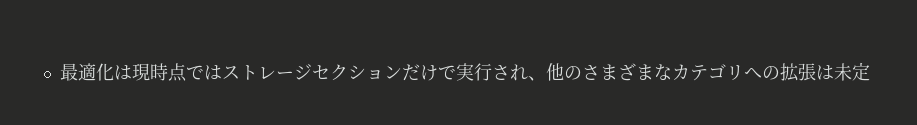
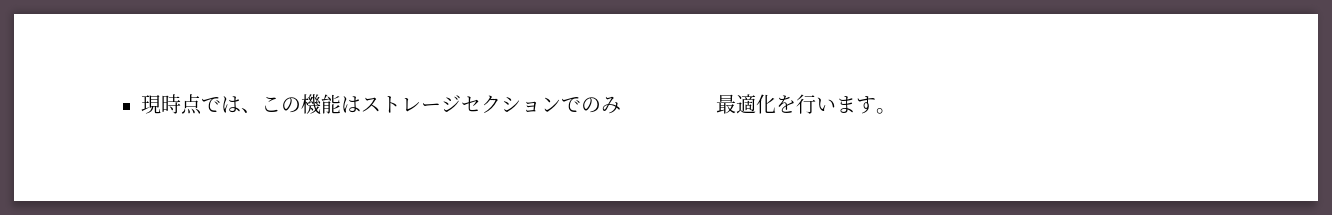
[59,63,132,81] 最適化は -> (141, 104) none
(222, 72) none -> [241,94,361,115] 、この機能は
[401,62,870,82] だけで実行され、他のさまざまなカテゴリへの拡張は未定 -> [561,94,896,114] でのみ最適化を行います。

